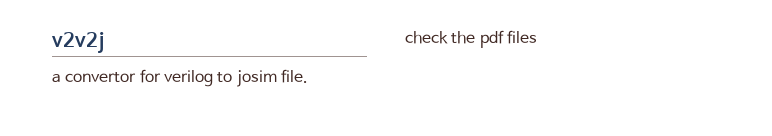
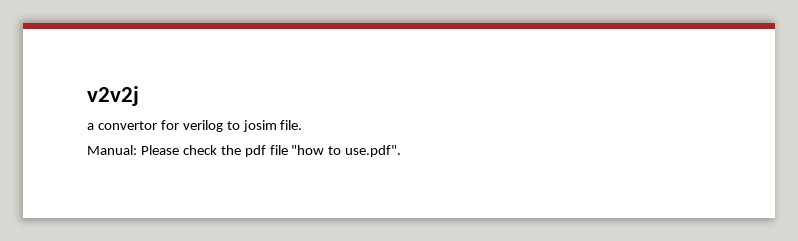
(308, 76) none -> [87,145,179,155] Manual: Please
[506,30,537,44] files -> [269,145,402,157] file "how to use.pdf".

